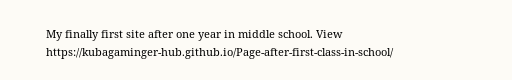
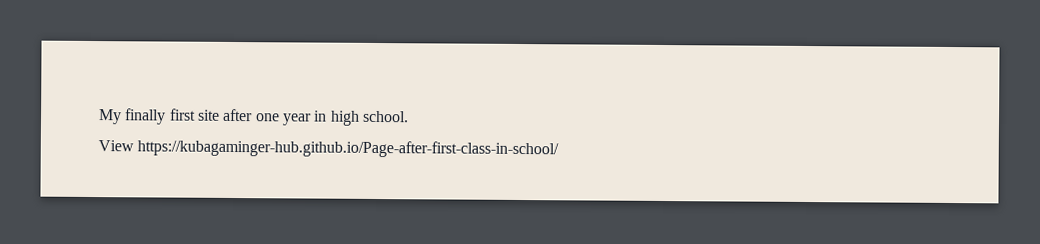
[238,30,275,38] middle -> [329,110,360,126] high
(313, 34) none -> (409, 116) //

